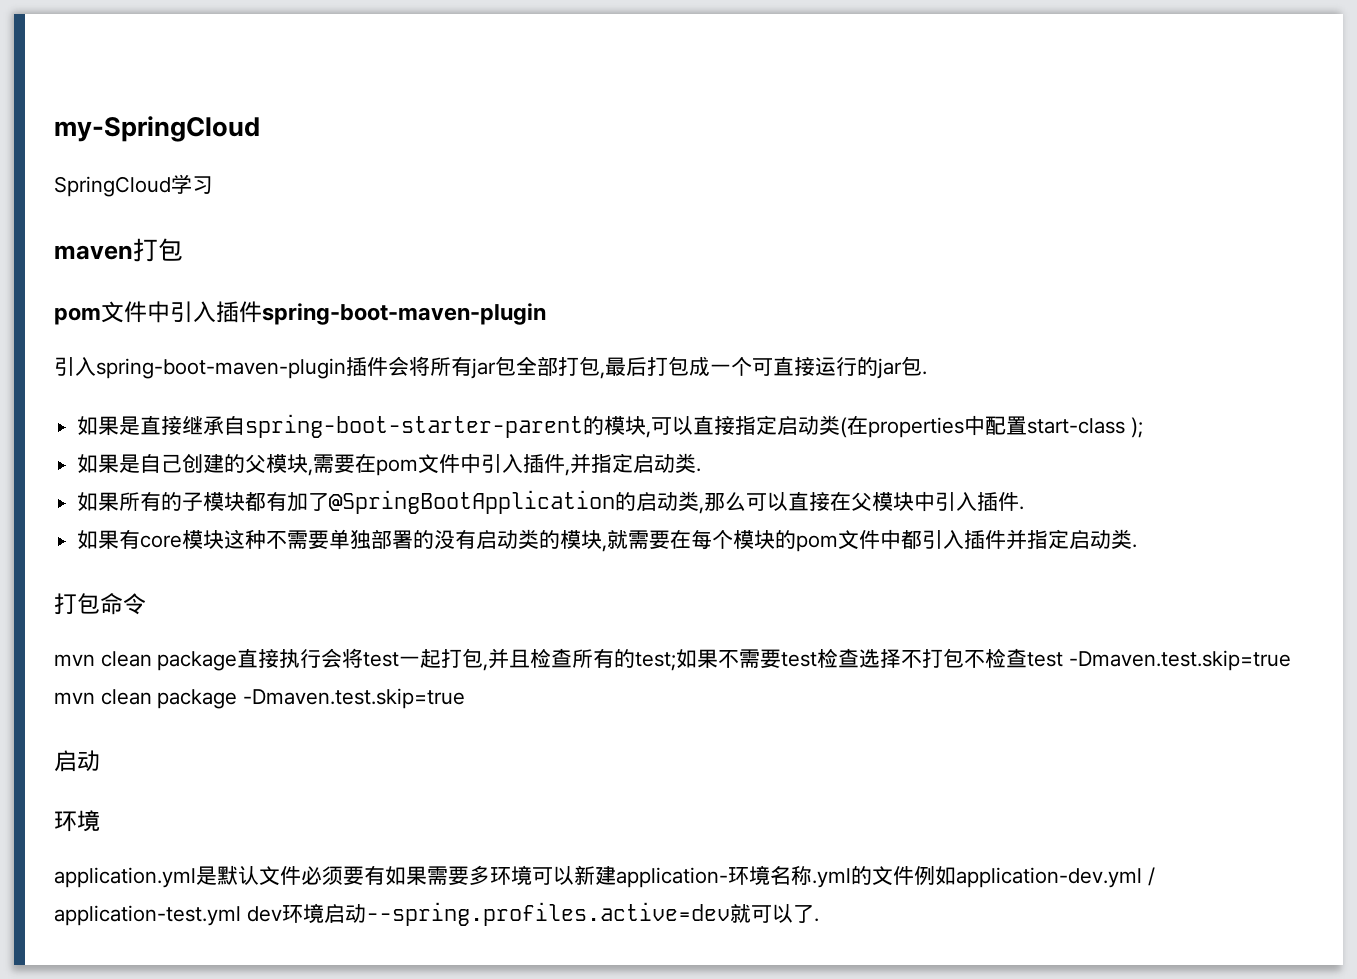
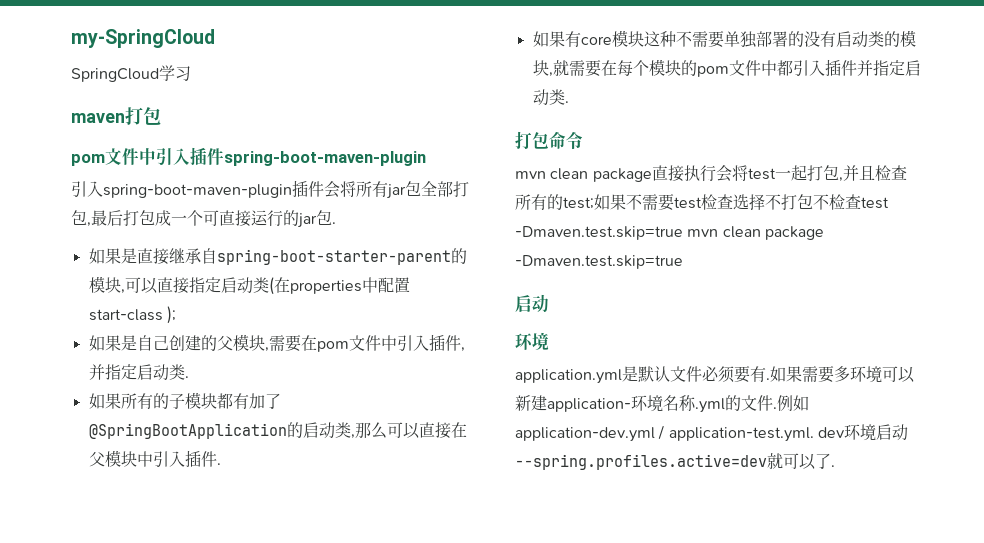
(385, 875) none -> [766,378,770,380] .
(914, 875) none -> [773,407,777,409] .
[54,905,241,926] application-test.yml -> [668,427,814,442] application-test.yml.

